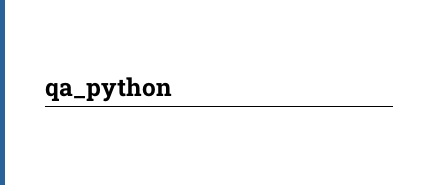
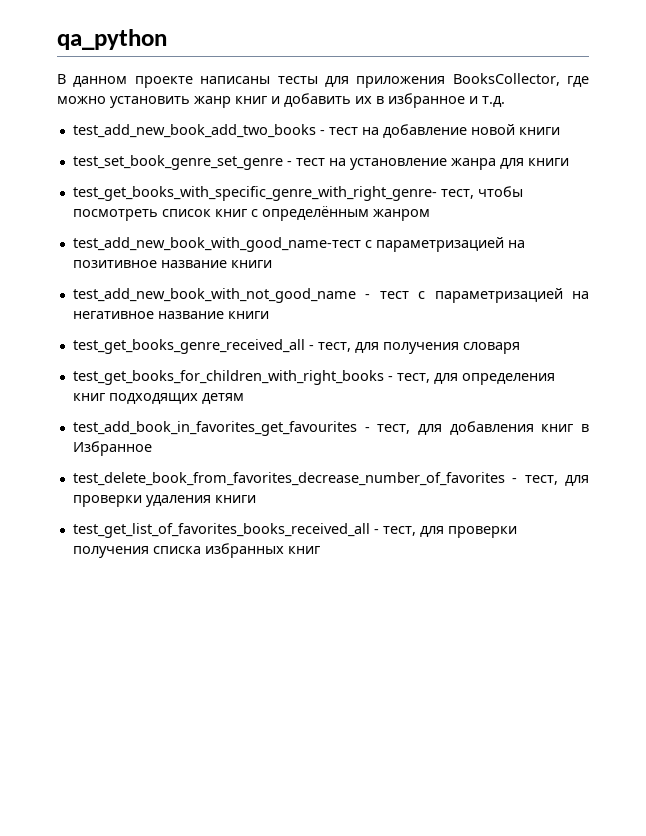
(172, 89) none -> [57,73,589,88] [57,93,505,108] [72,124,560,138] [72,155,569,170] [72,186,523,201] [72,206,430,221] [72,237,525,252] [72,260,272,268] [72,288,589,303] [72,311,269,319] [72,339,520,354] [72,370,555,385] [72,393,244,404] [72,421,589,436] [72,441,152,456] [72,472,589,486] [72,495,256,507] [72,523,517,538] [72,543,320,558] // В данном проекте написаны тесты для приложения BooksCollector, где можно установить жанр книг и добавить их в избранное и т.д. // test_add_new_book_add_two_books - тест на добавление новой книги // test_set_book_genre_set_genre - тест на установление жанра для книги // test_get_books_with_specific_genre_with_right_genre- тест, чтобы посмотреть список книг с определённым жанром // test_add_new_book_with_good_name-тест с параметризацией на позитивное название книги // test_add_new_book_with_not_good_name - тест с параметризацией на негативное название книги // test_get_books_genre_received_all - тест, для получения словаря // test_get_books_for_children_with_right_books - тест, для определения книг подходящих детям // test_add_book_in_favorites_get_favourites - тест, для добавления книг в Избранное // test_delete_book_from_favorites_decrease_number_of_favorites - тест, для проверки удаления книги // test_get_list_of_favorites_books_received_all - тест, для проверки получения списка избранных книг

